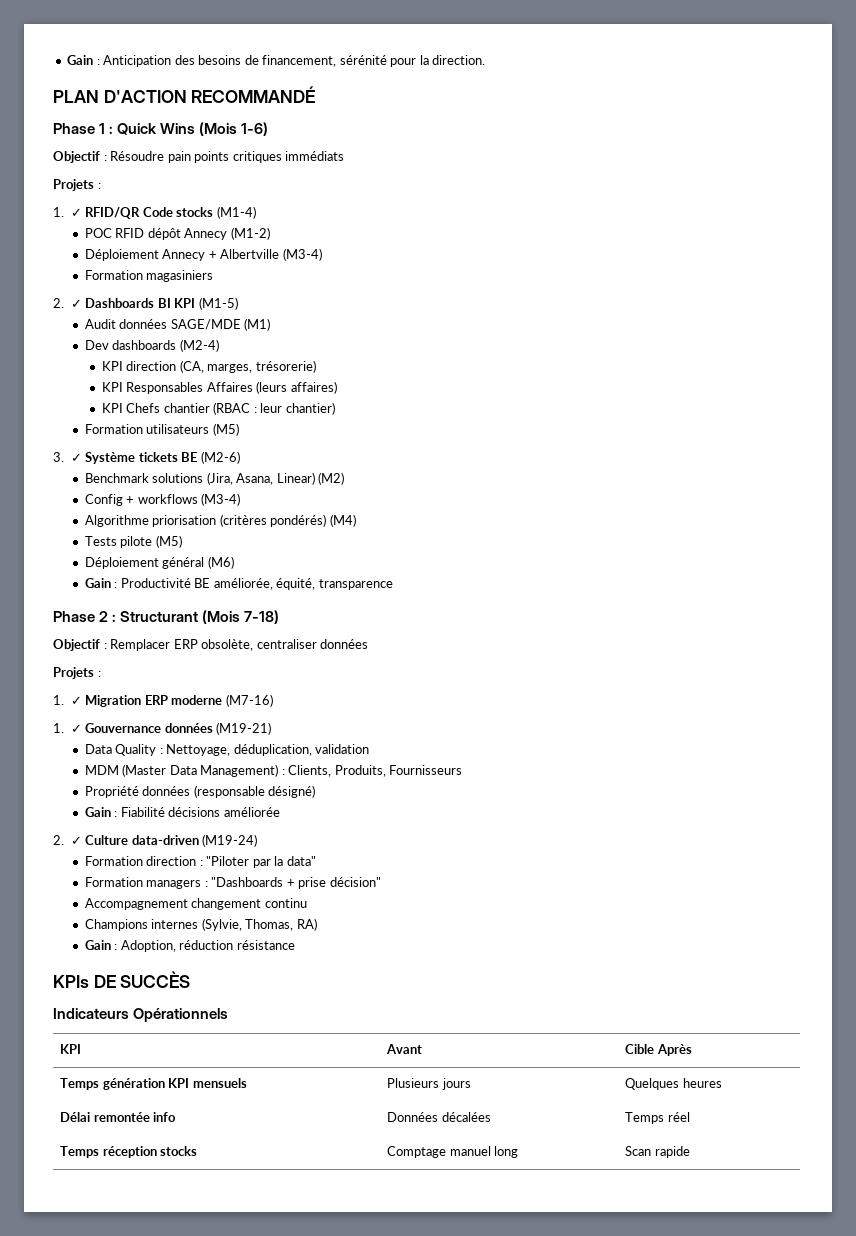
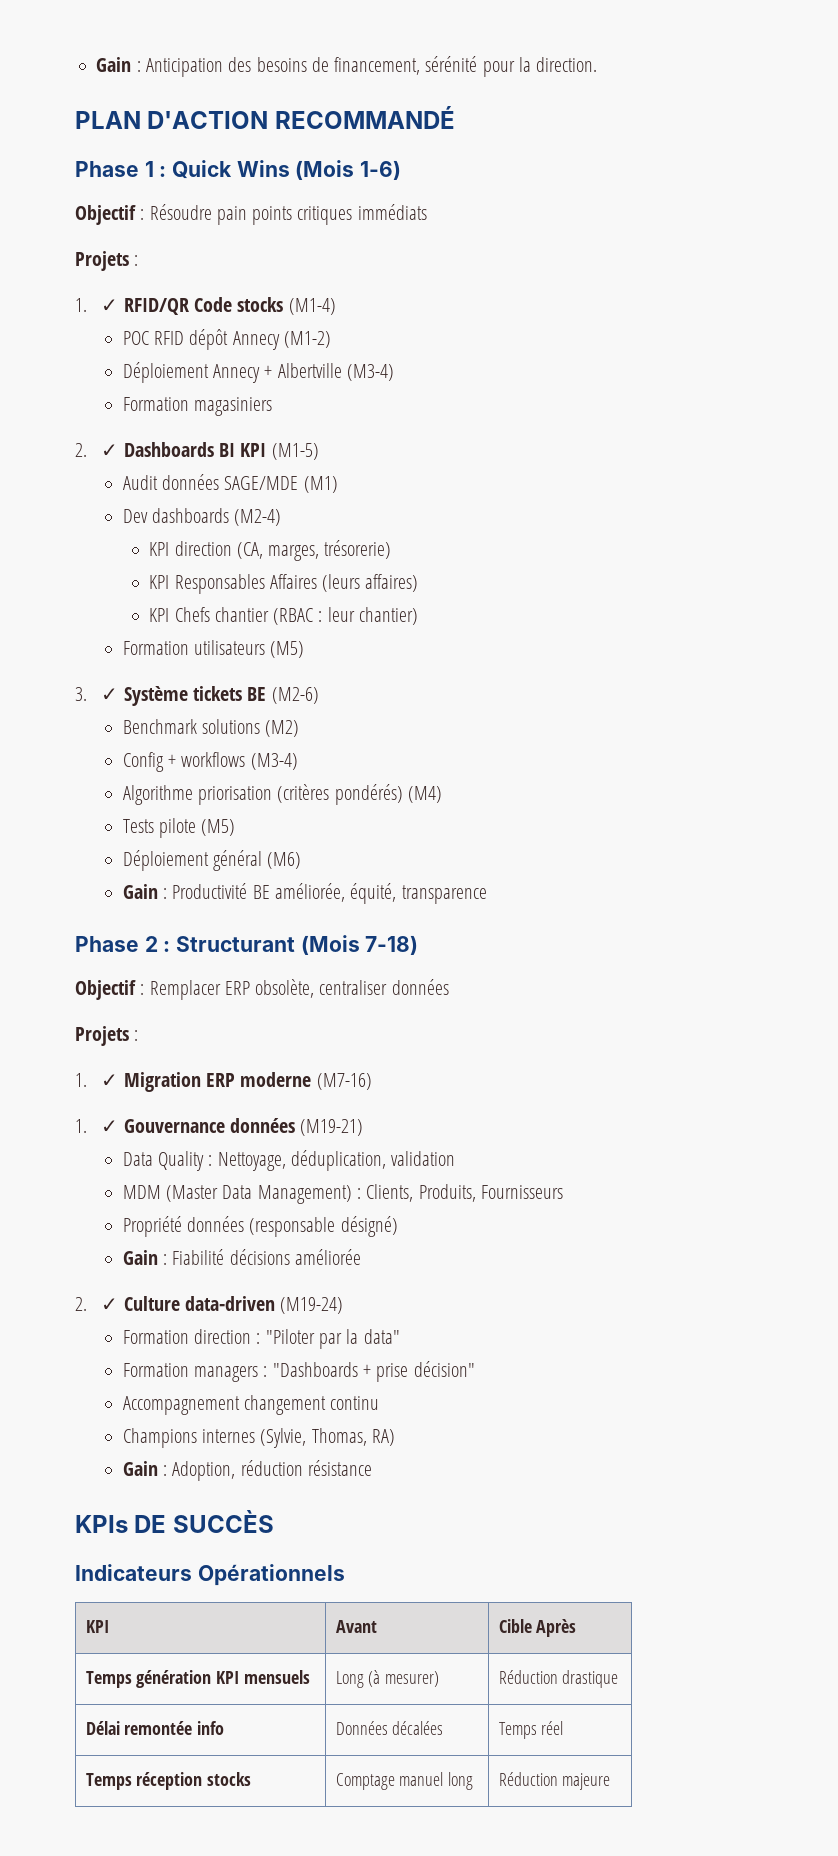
[206,472,315,485] (Jira, Asana, Linear) -> (261, 726) none
[387,1078,471,1090] [625,1078,722,1090] Plusieurs jours | Quelques heures -> [335,1670,440,1688] [498,1670,619,1688] Long (à mesurer) | Réduction drastique
[625,1146,690,1158] Scan rapide -> [498,1772,611,1790] Réduction majeure

